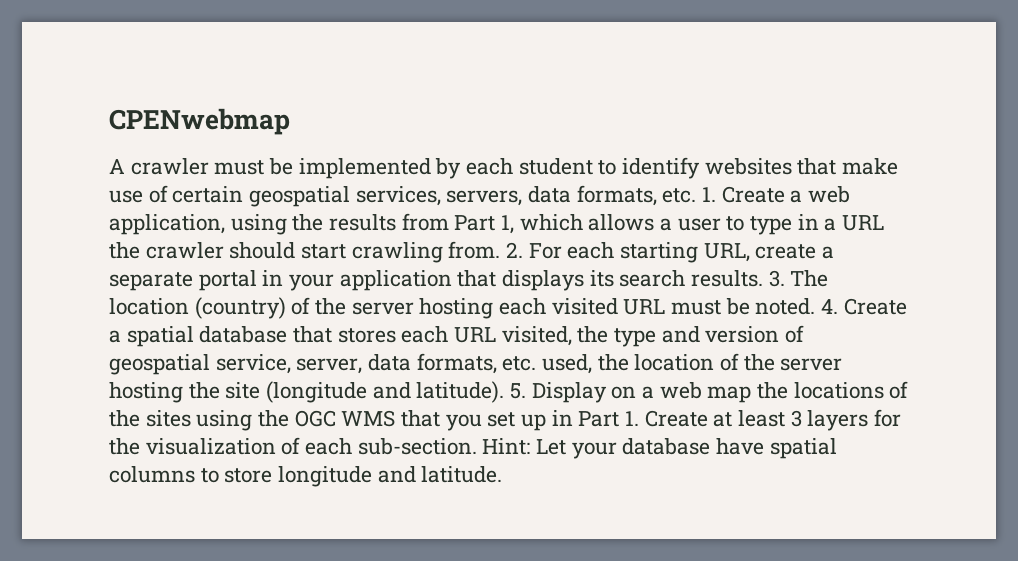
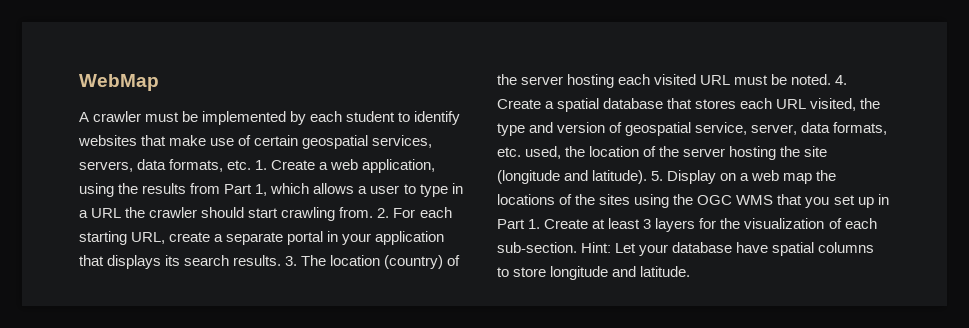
[109,108,290,135] CPENwebmap -> [79,74,159,91] WebMap

